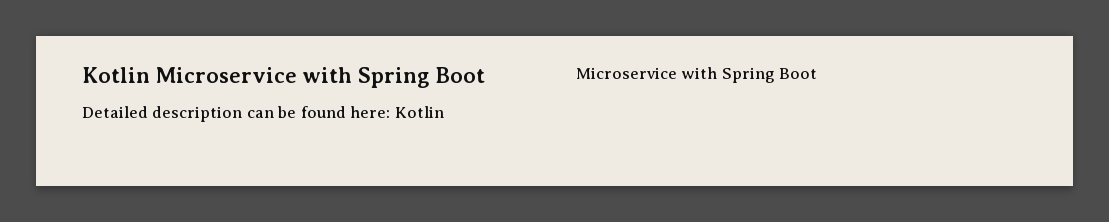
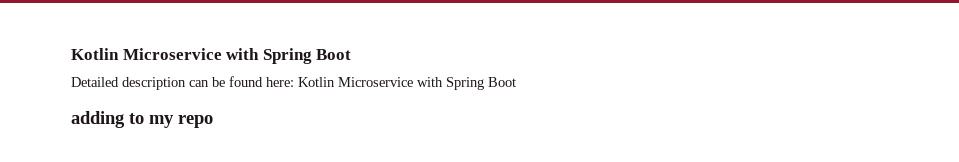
(818, 73) none -> [71,111,213,128] // adding to my repo

